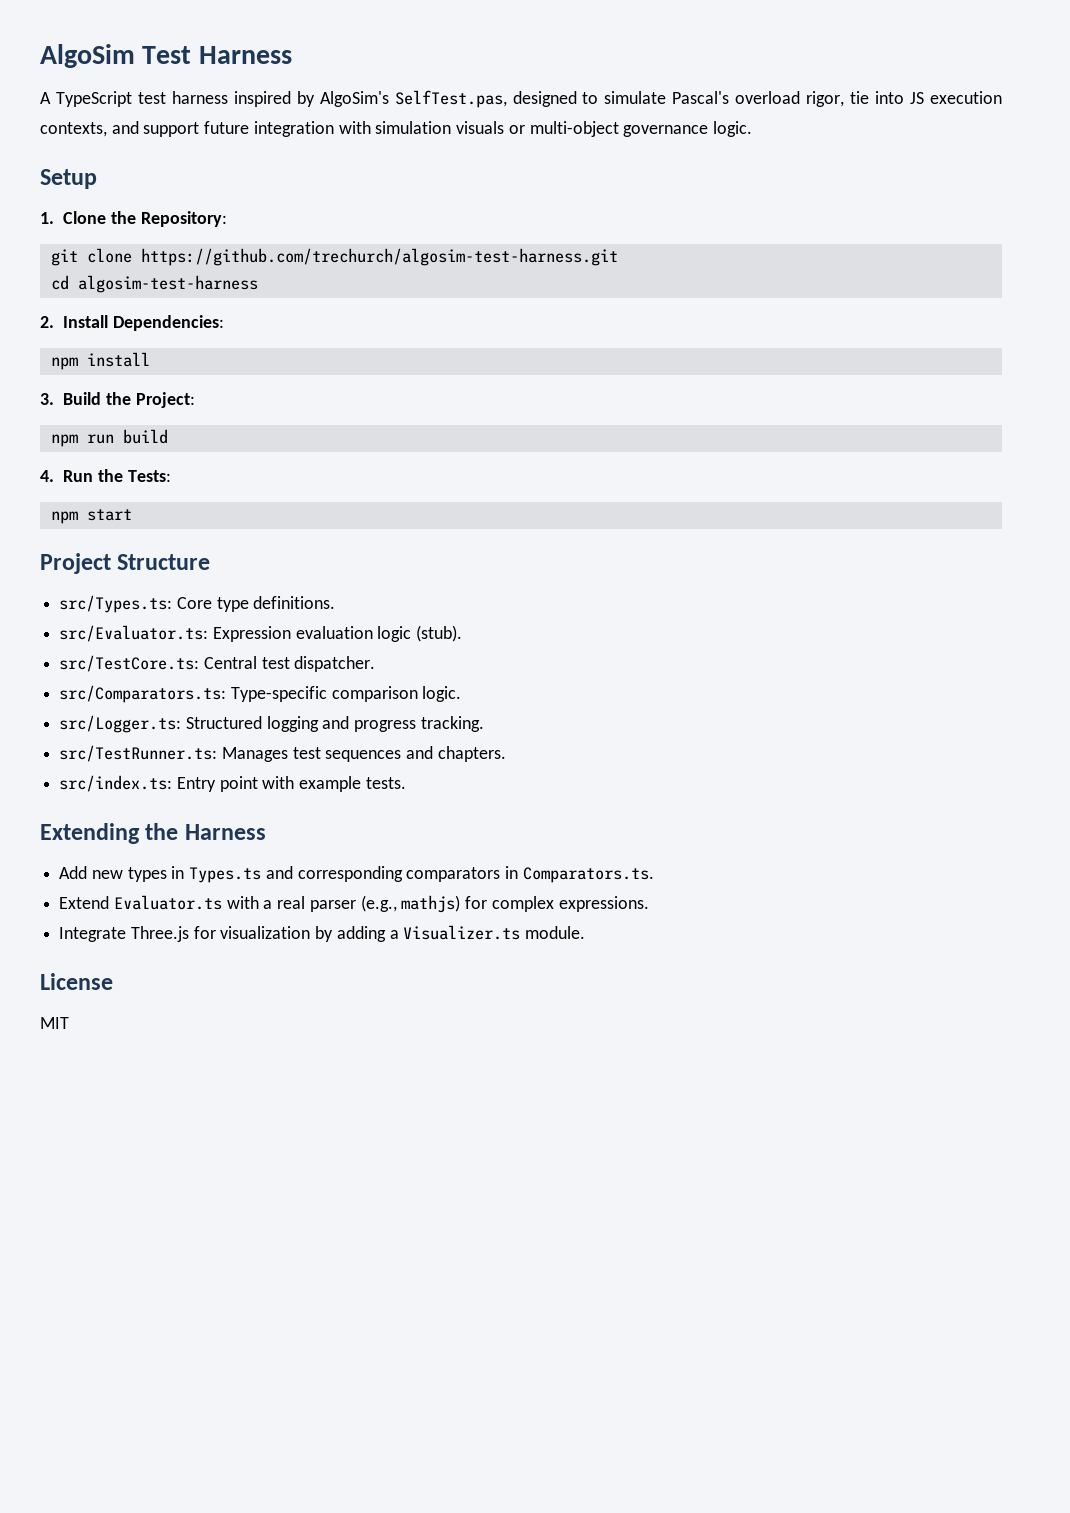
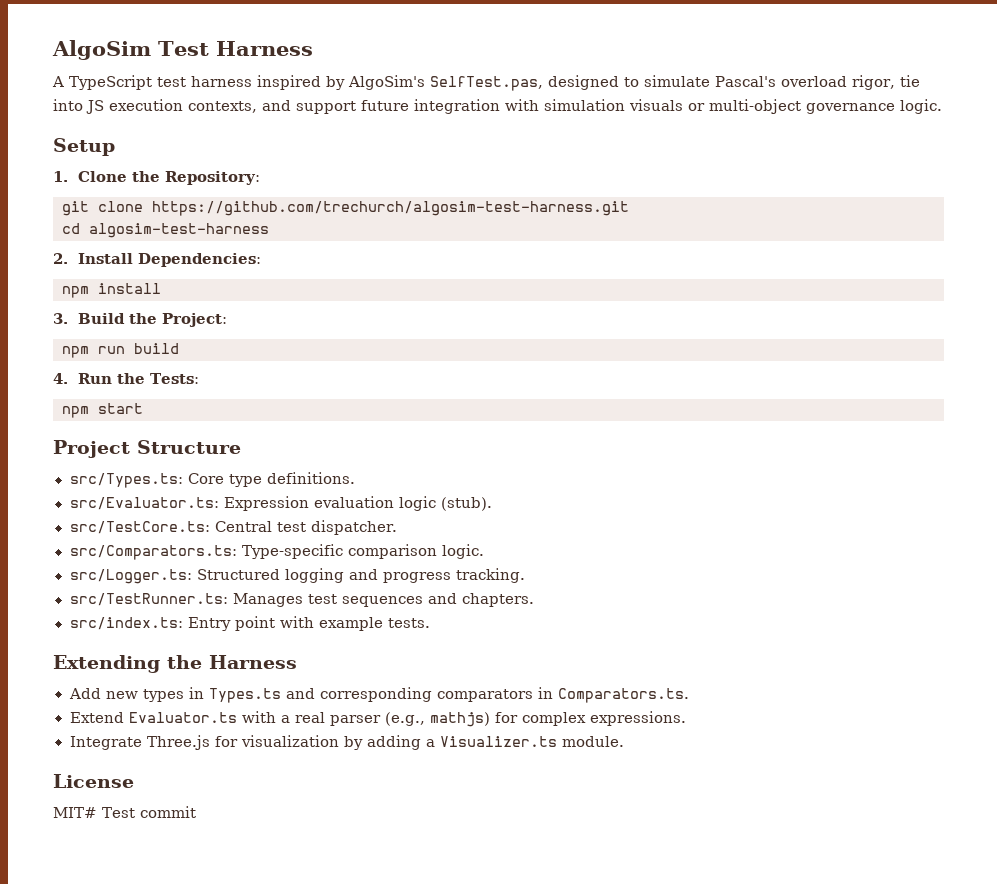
[40,1017,69,1029] MIT -> [53,806,196,818] MIT# Test commit

